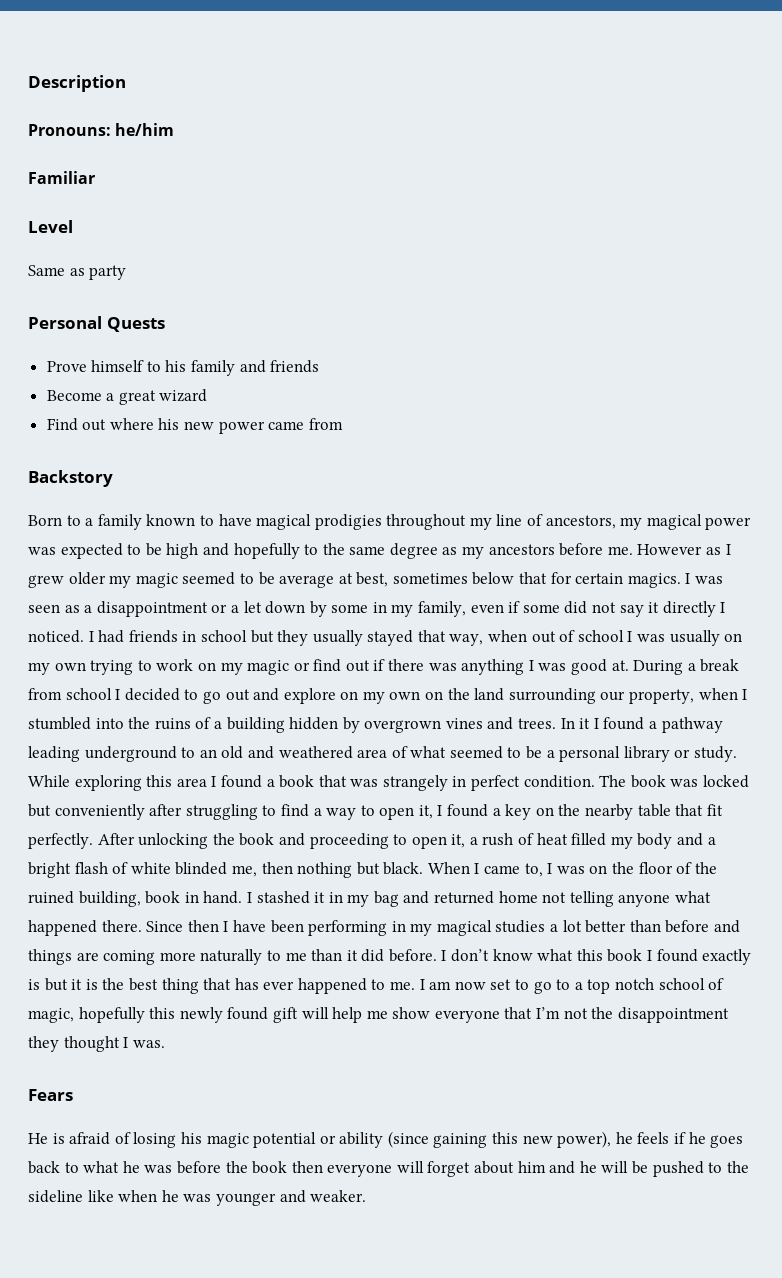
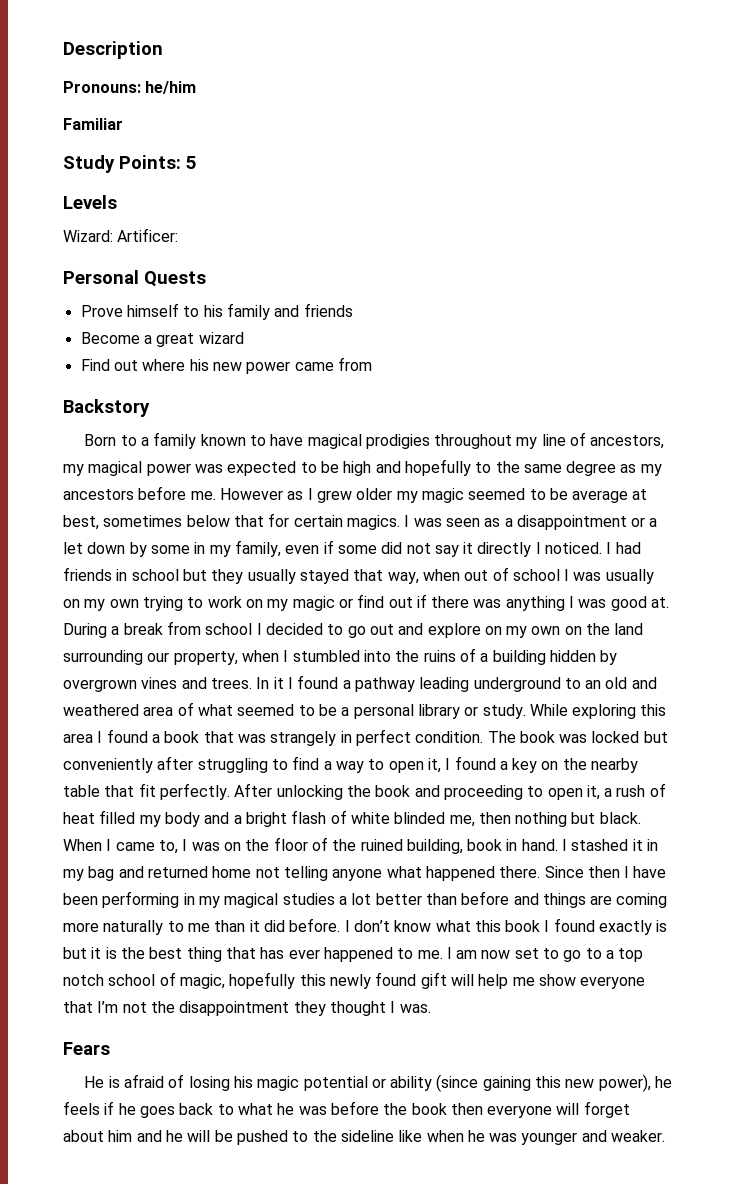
[28,220,73,233] [28,265,127,280] Level // Same as party -> [63,155,197,173] [63,195,117,209] [63,228,179,242] Study Points: 5 // Levels // Wizard: Artificer:

